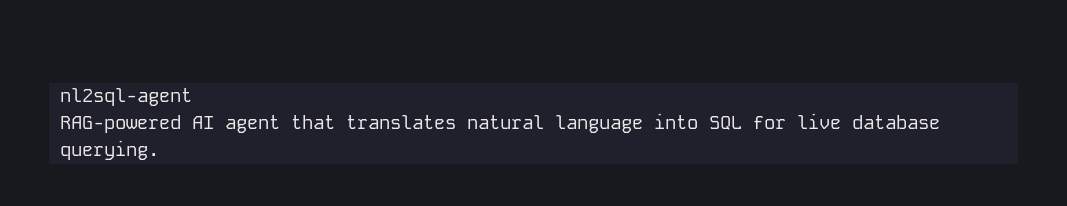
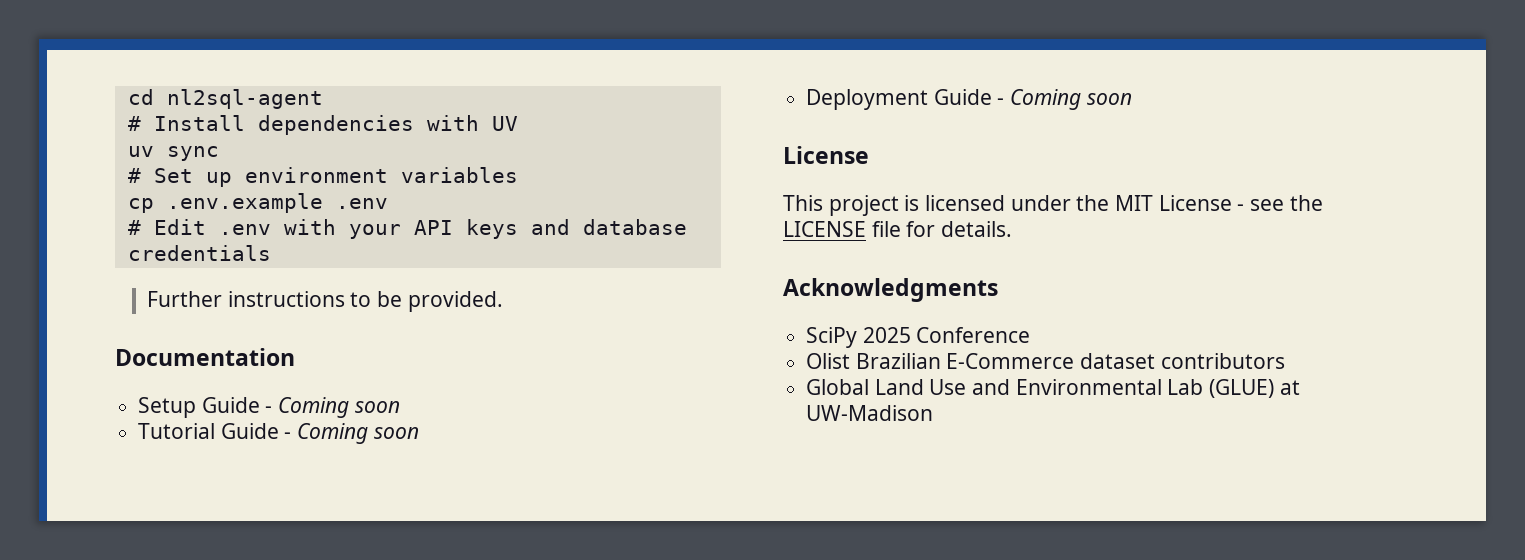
(59, 97) none -> [127,89,154,105] cd
[59,113,940,133] [59,140,159,160] RAG-powered AI agent that translates natural language into SQL for live database querying. -> [127,115,518,135] [127,146,219,161] [127,167,518,187] [127,193,388,213] [127,219,687,239] [127,245,271,261] [147,291,503,312] [115,348,295,366] [138,397,400,418] [138,423,419,444] [806,89,1132,110] [783,146,869,164] [783,195,1323,216] [783,221,1013,237] [783,278,998,302] [806,327,1031,348] [806,353,1285,369] [806,379,1300,398] [806,405,934,421] # Install dependencies with UV // uv sync // # Set up environment variables // cp .env.example .env // # Edit .env with your API keys and database credentials // Further instructions to be provided. // Documentation // Setup Guide - Coming soon // Tutorial Guide - Coming soon // Deployment Guide - Coming soon // License // This project is licensed under the MIT License - see the LICENSE file for details. // Acknowledgments // SciPy 2025 Conference // Olist Brazilian E-Commerce dataset contributors // Global Land Use and Environmental Lab (GLUE) at UW-Madison

